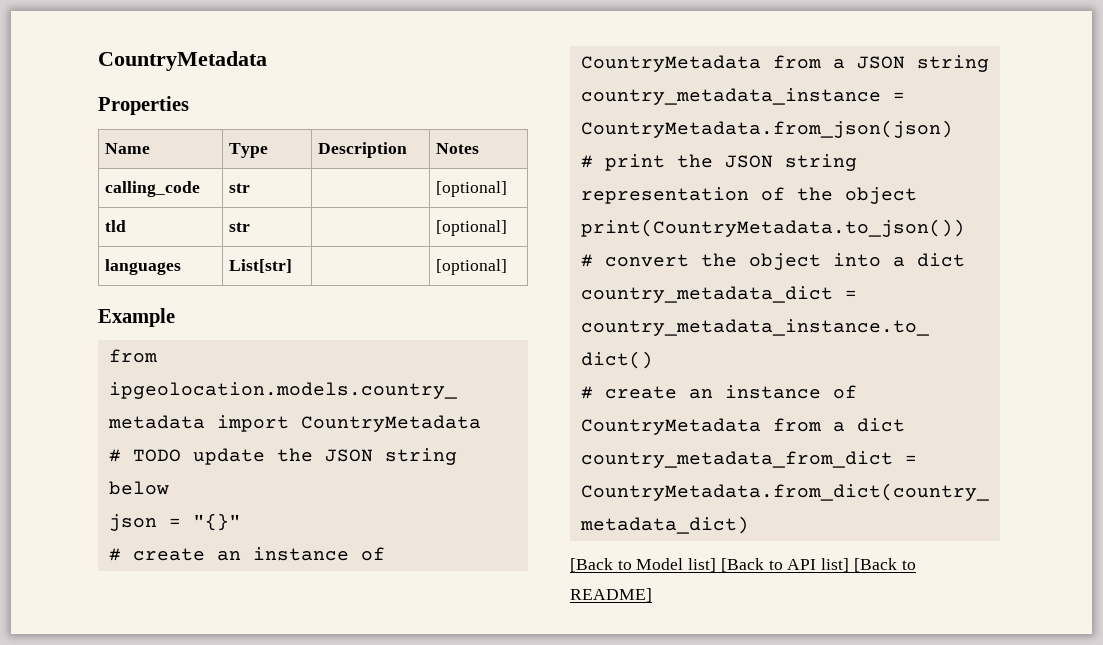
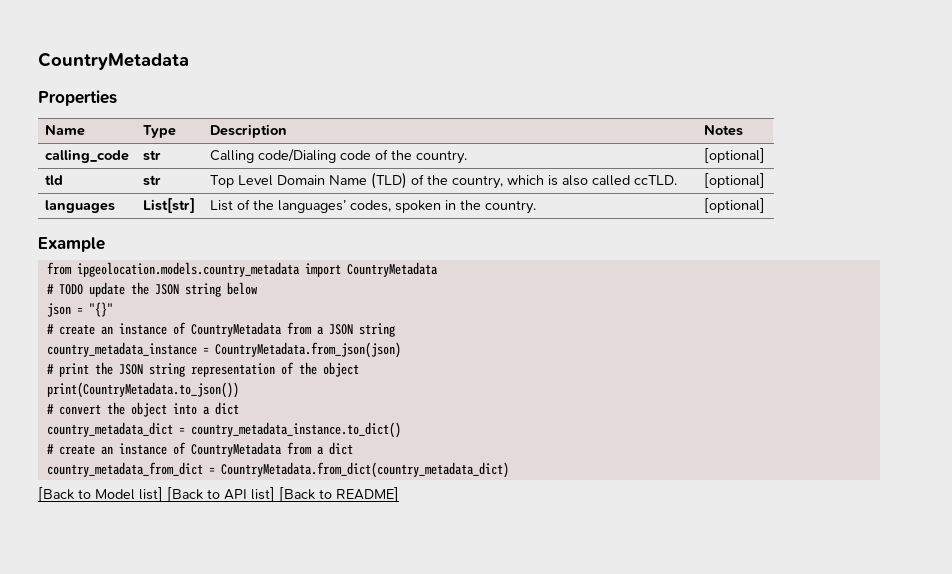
[436,181,508,197] [105,220,127,232] [229,222,251,232] [436,220,508,236] [105,259,182,275] [229,259,293,273] | [optional] // tld | str | | [optional] // languages | List[str] | -> [209,149,467,164] [703,148,765,163] [44,175,63,185] [142,175,161,186] [209,172,677,189] [703,173,765,188] [44,200,115,213] [142,198,195,213] [209,199,536,214] Calling code/Dialing code of the country. | [optional] // tld | str | Top Level Domain Name (TLD) of the country, which is also called ccTLD. | [optional] // languages | List[str] | List of the languages’ codes, spoken in the country.

